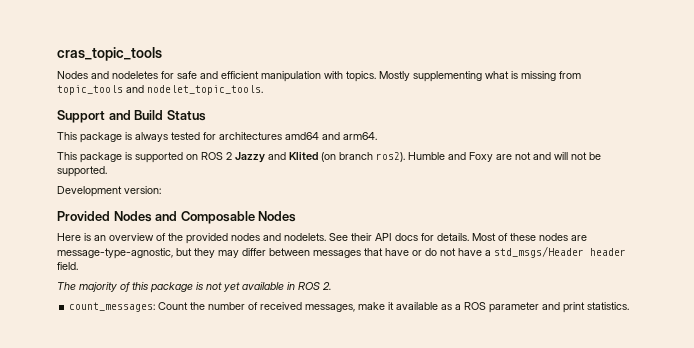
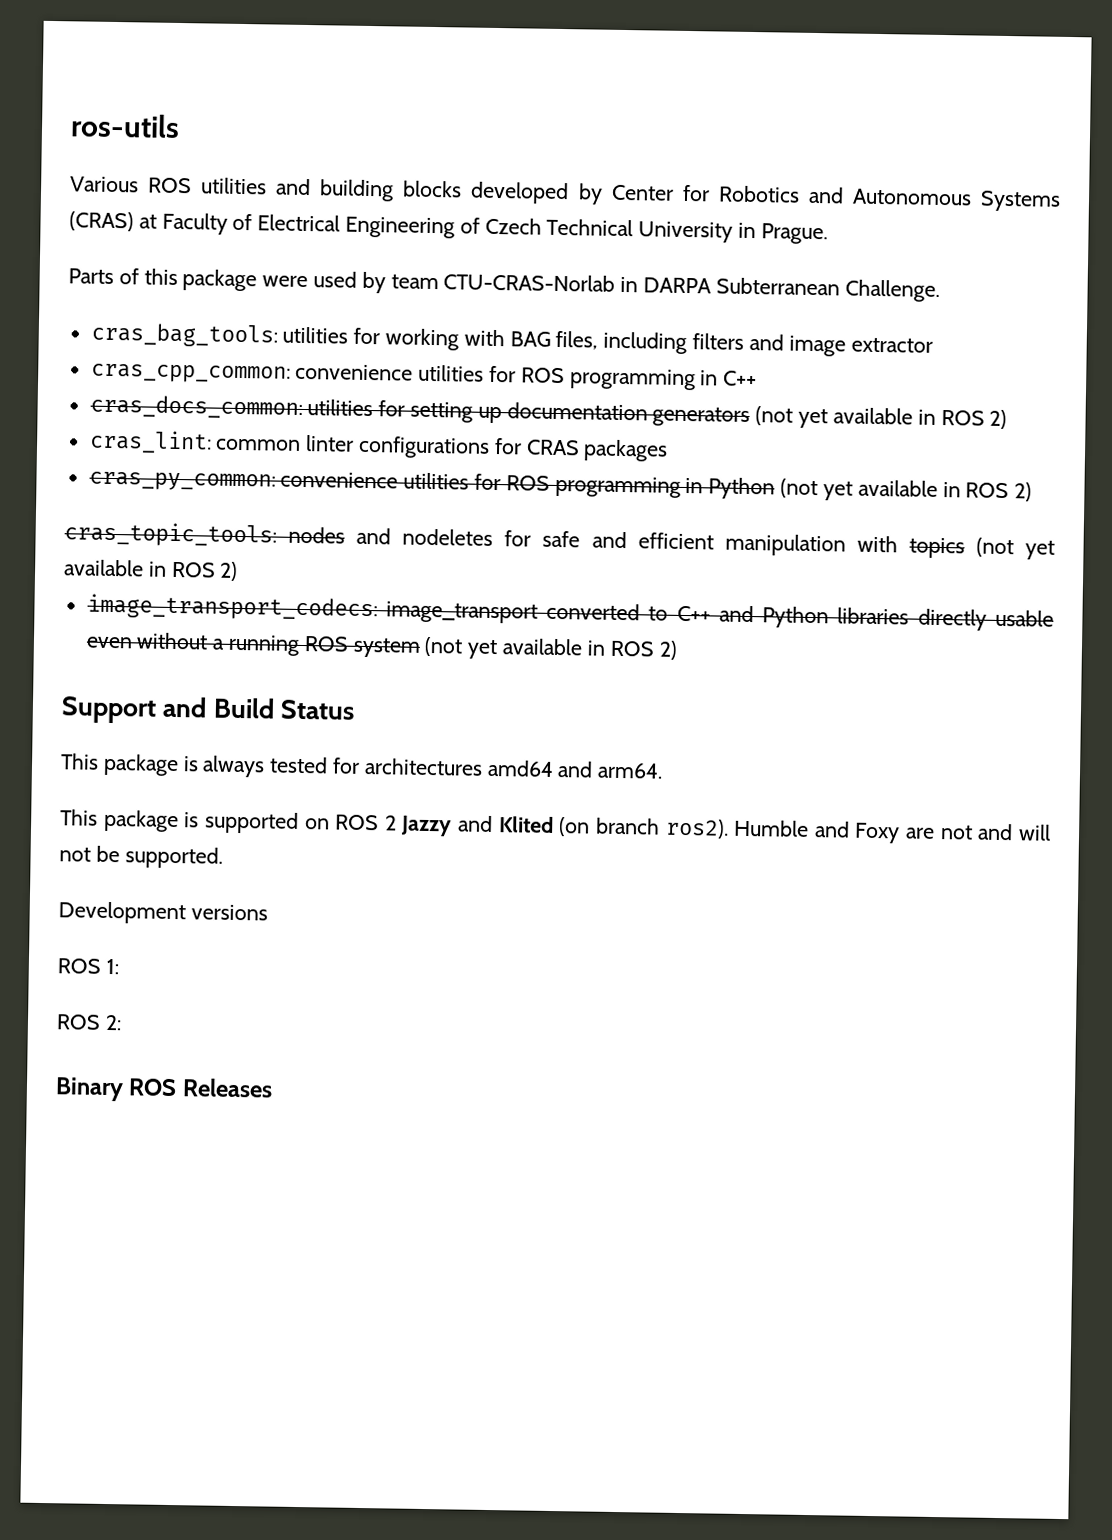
[57,47,162,61] [57,71,88,79] cras_topic_tools // Nodes -> [70,113,180,138] [70,176,1061,212] [69,211,828,245] [68,268,940,302] [90,322,933,357] [90,363,758,391] [89,394,1008,430] [88,429,669,462] [88,471,1033,502] [64,521,346,548] ros-utils // Various ROS utilities and building blocks developed by Center for Robotics and Autonomous Systems (CRAS) at Faculty of Electrical Engineering of Czech Technical University in Prague. // Parts of this package were used by team CTU-CRAS-Norlab in DARPA Subterranean Challenge. // cras_bag_tools: utilities for working with BAG files, including filters and image extractor // cras_cpp_common: convenience utilities for ROS programming in C++ // cras_docs_common: utilities for setting up documentation generators (not yet available in ROS 2) // cras_lint: common linter configurations for CRAS packages // cras_py_common: convenience utilities for ROS programming in Python (not yet available in ROS 2) // cras_topic_tools: nodes
[346,71,581,82] [57,85,263,95] topics. Mostly supplementing what is missing from topic_tools and nodelet_topic_tools. -> [908,537,1056,560] [63,559,239,581] [86,593,1054,631] [85,632,678,660] topics (not yet available in ROS 2) // image_transport_codecs: image_transport converted to C++ and Python libraries directly usable even without a running ROS system (not yet available in ROS 2)
[124,186,161,194] [57,211,297,224] [57,233,587,244] [57,246,626,259] [57,262,78,270] [57,282,331,293] [69,302,630,313] version: // Provided Nodes and Composable Nodes // Here is an overview of the provided nodes and nodelets. See their API docs for details. Most of these nodes are message-type-agnostic, but they may differ between messages that have or do not have a std_msgs/Header header field. // The majority of this package is not yet available in ROS 2. // count_messages: Count the number of received messages, make it available as a ROS parameter and print statistics. -> [190,904,268,921] [57,958,119,975] [56,1014,122,1031] [55,1077,273,1102] versions // ROS 1: // ROS 2: // Binary ROS Releases

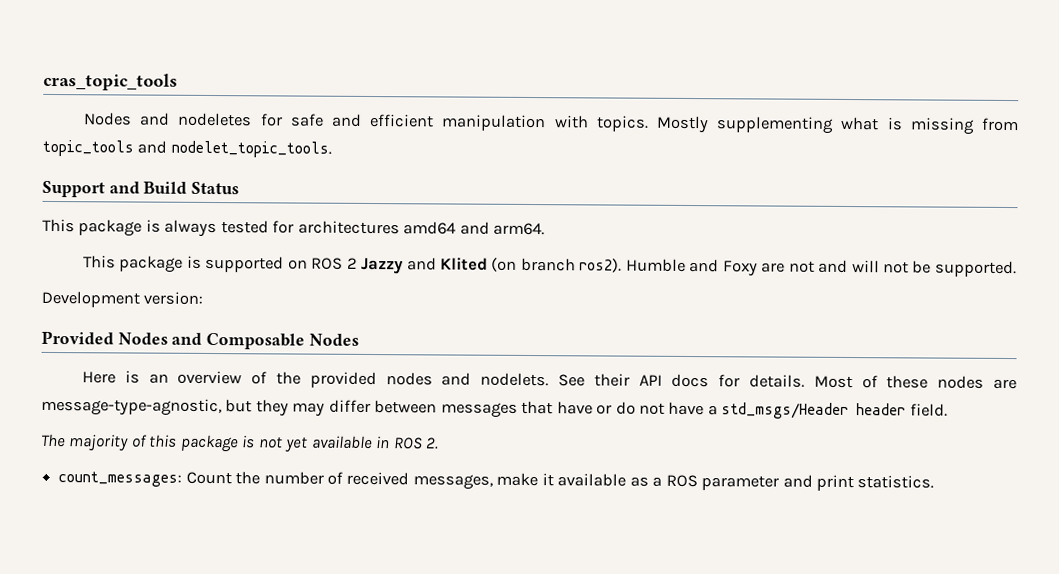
[70,113,180,138] [70,176,1061,212] [69,211,828,245] [68,268,940,302] [90,322,933,357] [90,363,758,391] [89,394,1008,430] [88,429,669,462] [88,471,1033,502] [64,521,346,548] ros-utils // Various ROS utilities and building blocks developed by Center for Robotics and Autonomous Systems (CRAS) at Faculty of Electrical Engineering of Czech Technical University in Prague. // Parts of this package were used by team CTU-CRAS-Norlab in DARPA Subterranean Challenge. // cras_bag_tools: utilities for working with BAG files, including filters and image extractor // cras_cpp_common: convenience utilities for ROS programming in C++ // cras_docs_common: utilities for setting up documentation generators (not yet available in ROS 2) // cras_lint: common linter configurations for CRAS packages // cras_py_common: convenience utilities for ROS programming in Python (not yet available in ROS 2) // cras_topic_tools: nodes -> [43,72,178,91] [83,112,132,126] cras_topic_tools // Nodes
[908,537,1056,560] [63,559,239,581] [86,593,1054,631] [85,632,678,660] topics (not yet available in ROS 2) // image_transport_codecs: image_transport converted to C++ and Python libraries directly usable even without a running ROS system (not yet available in ROS 2) -> [595,115,1019,135] [42,139,332,158] topics. Mostly supplementing what is missing from topic_tools and nodelet_topic_tools.
[190,904,268,921] [57,958,119,975] [56,1014,122,1031] [55,1077,273,1102] versions // ROS 1: // ROS 2: // Binary ROS Releases -> [143,291,204,305] [41,330,359,350] [81,370,1018,390] [41,397,948,420] [40,433,440,453] [58,471,935,492] version: // Provided Nodes and Composable Nodes // Here is an overview of the provided nodes and nodelets. See their API docs for details. Most of these nodes are message-type-agnostic, but they may differ between messages that have or do not have a std_msgs/Header header field. // The majority of this package is not yet available in ROS 2. // count_messages: Count the number of received messages, make it available as a ROS parameter and print statistics.

